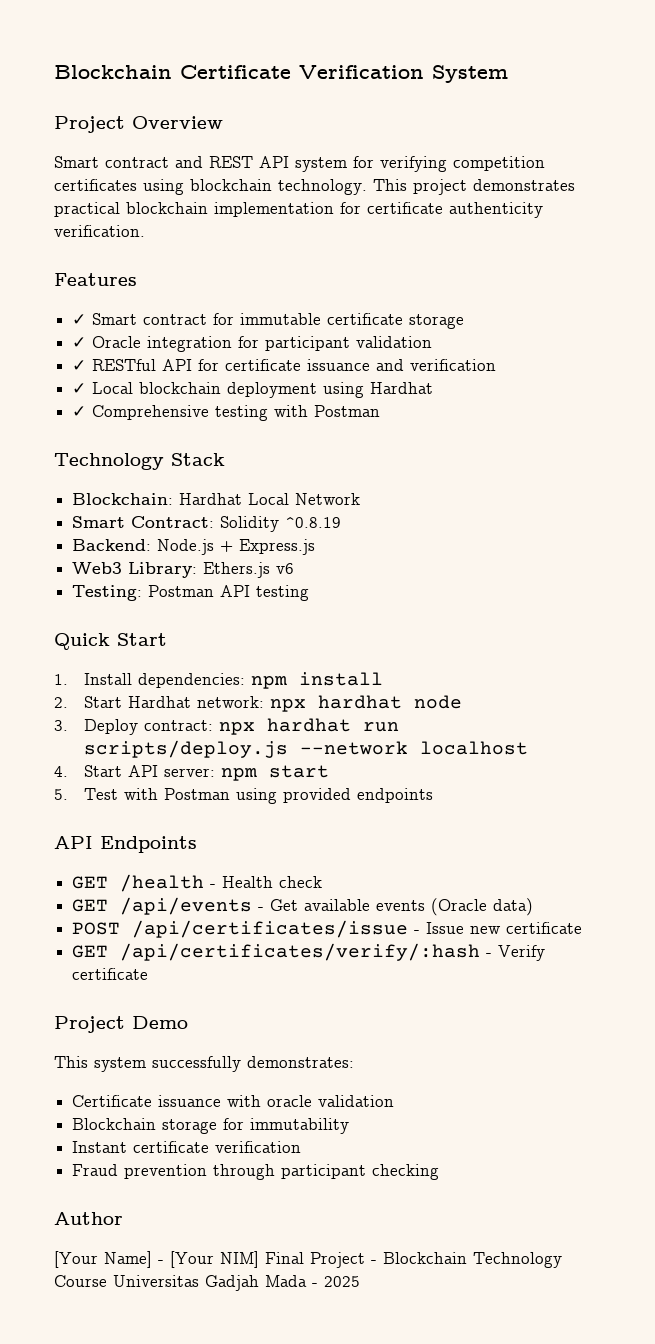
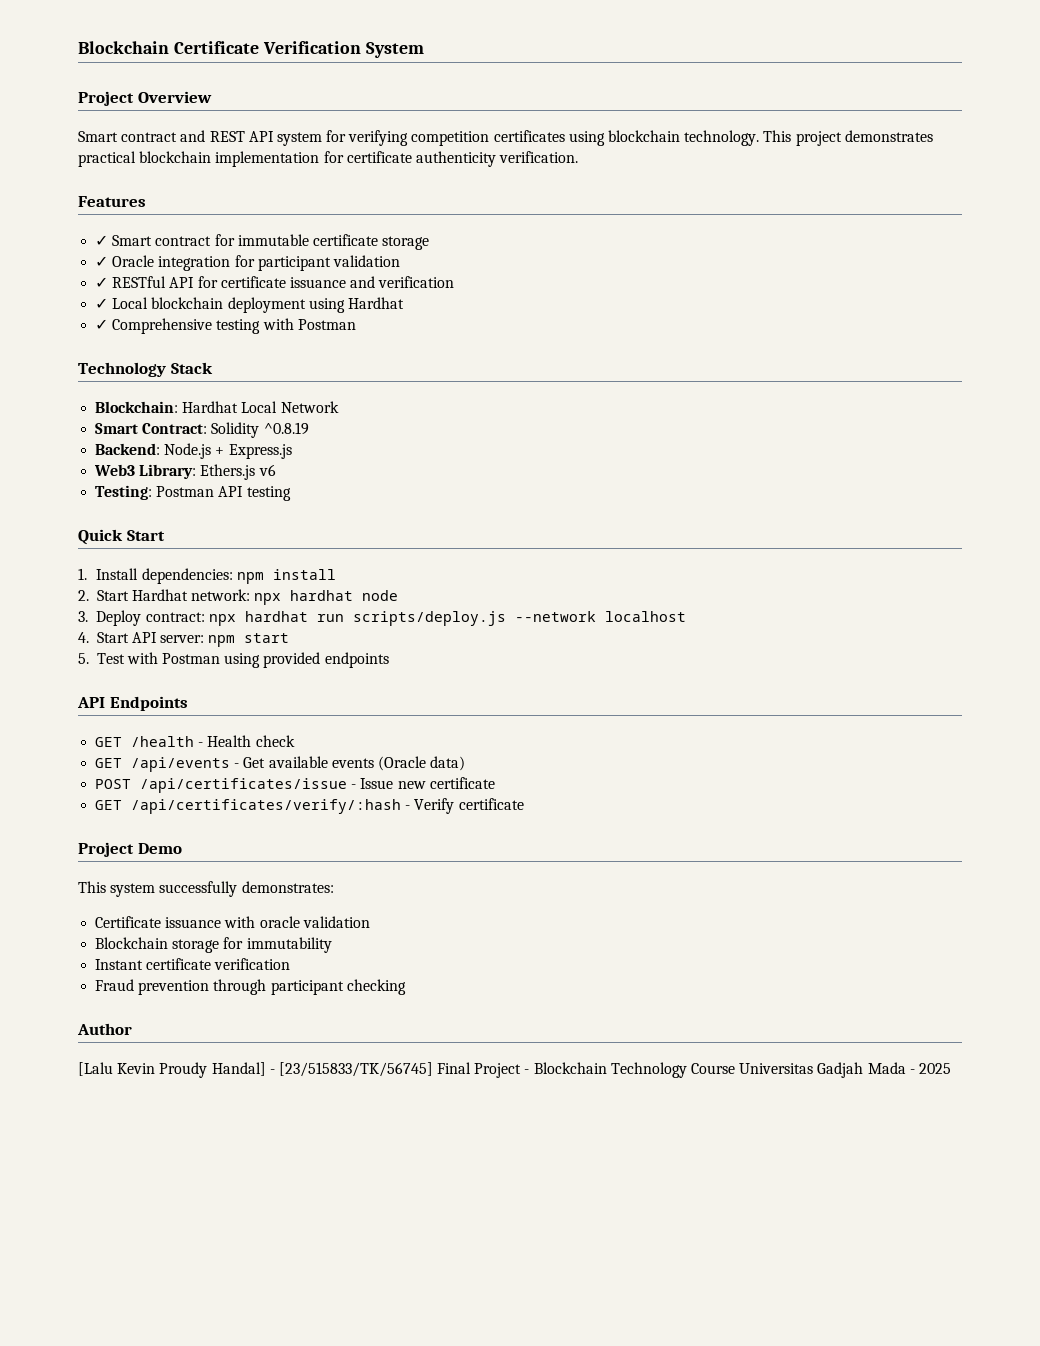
[54,1251,259,1268] [Your Name] - [Your NIM] -> [78,1062,433,1078] [Lalu Kevin Proudy Handal] - [23/515833/TK/56745]

